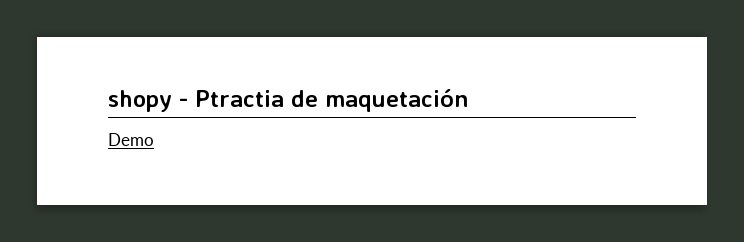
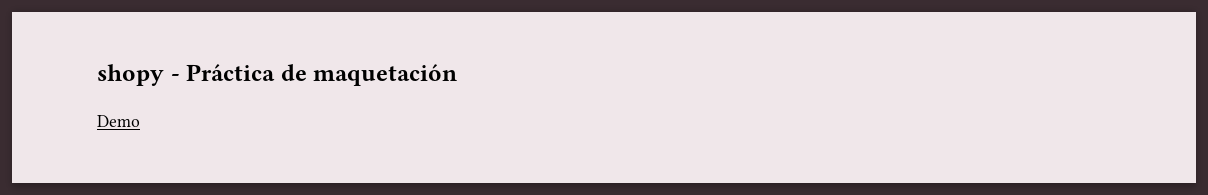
[195,90,284,107] Ptractia -> [186,64,276,81] Práctica

